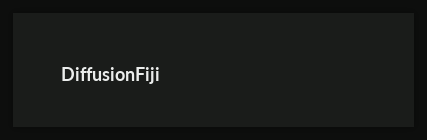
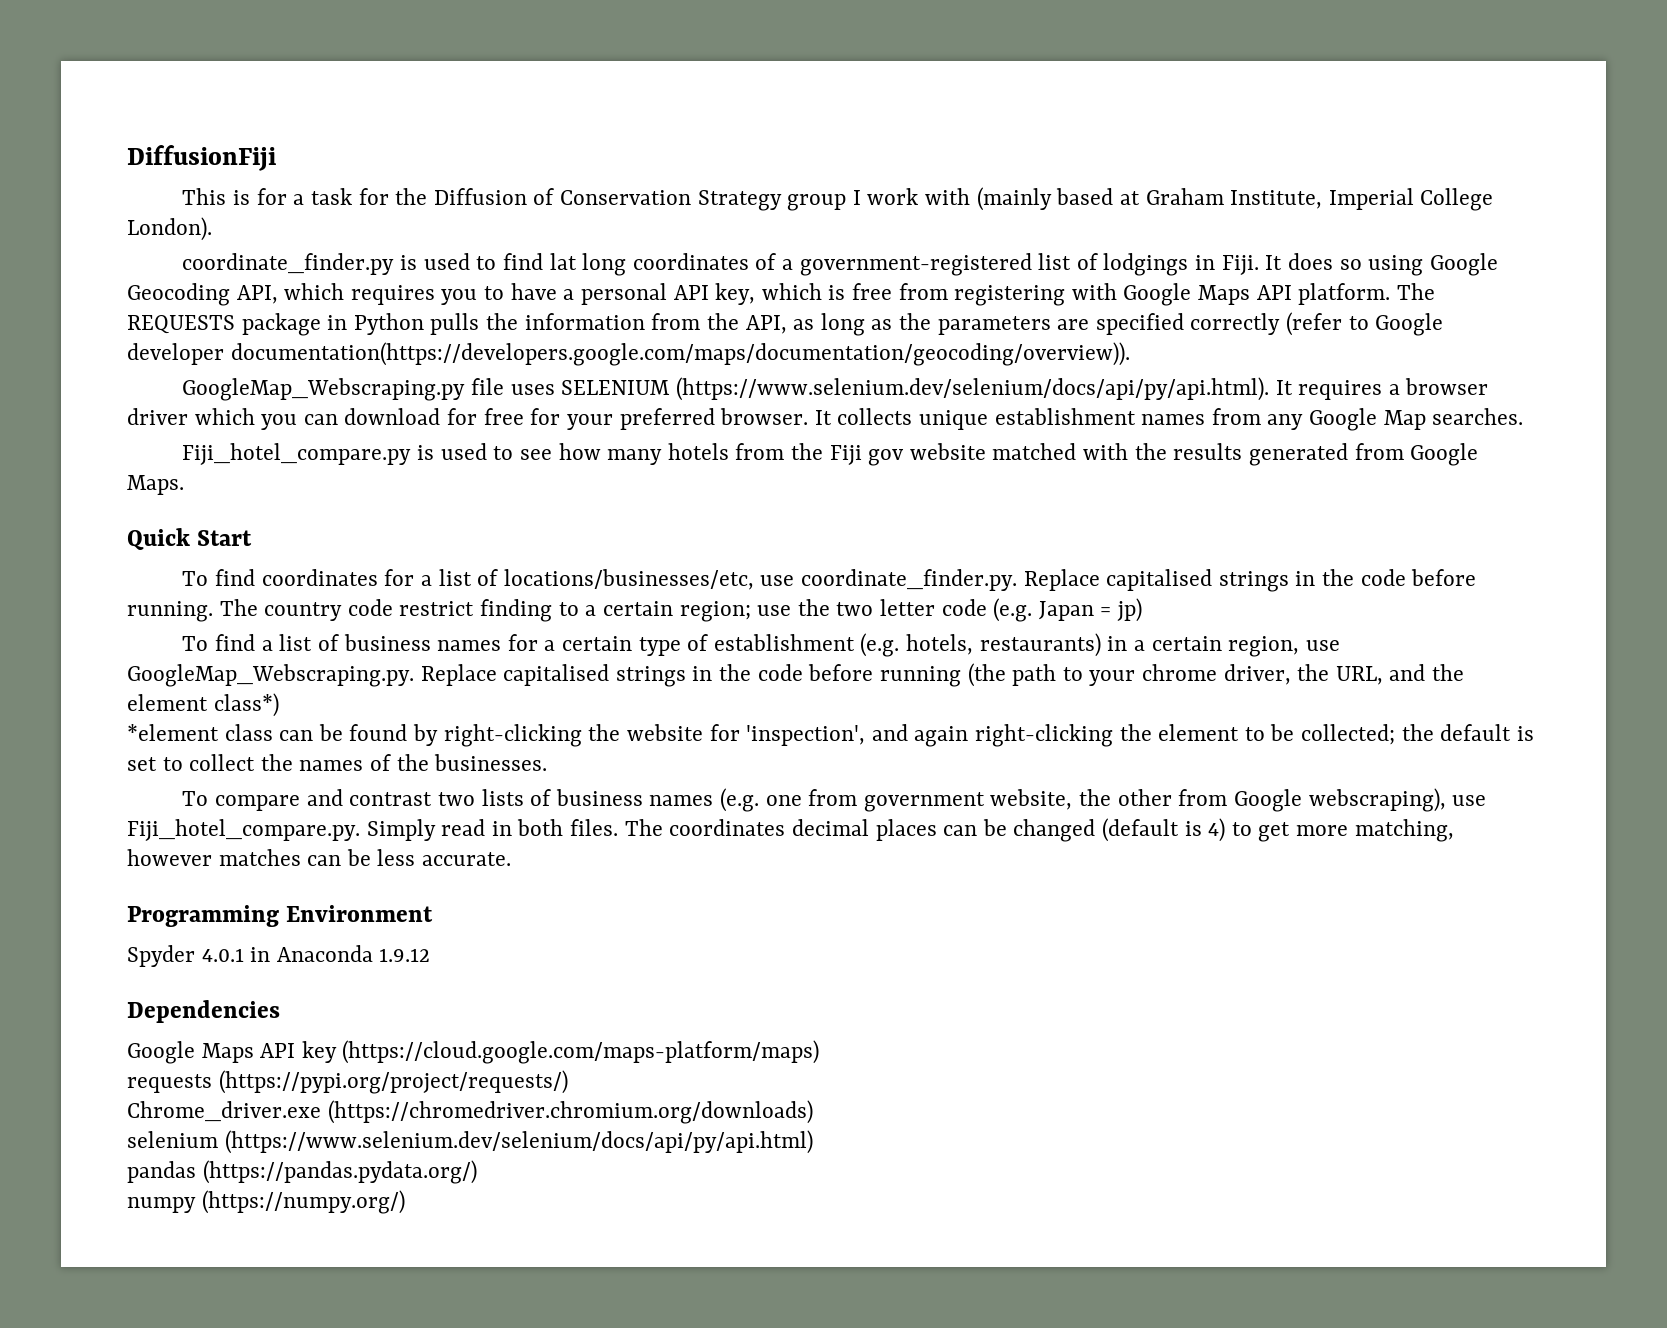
(160, 75) none -> [182,187,1494,211] [127,217,212,241] [182,253,1498,276] [127,283,1435,306] [127,312,1444,336] [127,342,1130,366] [182,377,1489,401] [127,408,1524,431] [182,443,1479,466] [127,475,184,495] [127,528,253,550] [182,569,1477,592] [127,598,1143,622] [182,633,1340,657] [127,663,1465,687] [127,693,279,717] [127,724,1534,747] [127,754,548,771] [182,788,1487,812] [127,818,1454,842] [127,849,512,866] [127,905,434,927] [127,945,431,967] [127,1000,280,1023] [127,1040,820,1064] [127,1070,568,1094] [127,1100,813,1124] [127,1130,813,1154] [127,1160,477,1184] [127,1190,405,1214] // This is for a task for the Diffusion of Conservation Strategy group I work with (mainly based at Graham Institute, Imperial College London). // coordinate_finder.py is used to find lat long coordinates of a government-registered list of lodgings in Fiji. It does so using Google Geocoding API, which requires you to have a personal API key, which is free from registering with Google Maps API platform. The REQUESTS package in Python pulls the information from the API, as long as the parameters are specified correctly (refer to Google developer documentation(https://developers.google.com/maps/documentation/geocoding/overview)). // GoogleMap_Webscraping.py file uses SELENIUM (https://www.selenium.dev/selenium/docs/api/py/api.html). It requires a browser driver which you can download for free for your preferred browser. It collects unique establishment names from any Google Map searches. // Fiji_hotel_compare.py is used to see how many hotels from the Fiji gov website matched with the results generated from Google Maps. // Quick Start // To find coordinates for a list of locations/businesses/etc, use coordinate_finder.py. Replace capitalised strings in the code before running. The country code restrict finding to a certain region; use the two letter code (e.g. Japan = jp) // To find a list of business names for a certain type of establishment (e.g. hotels, restaurants) in a certain region, use GoogleMap_Webscraping.py. Replace capitalised strings in the code before running (the path to your chrome driver, the URL, and the element class*) // *element class can be found by right-clicking the website for 'inspection', and again right-clicking the element to be collected; the default is set to collect the names of the businesses. // To compare and contrast two lists of business names (e.g. one from government website, the other from Google webscraping), use Fiji_hotel_compare.py. Simply read in both files. The coordinates decimal places can be changed (default is 4) to get more matching, however matches can be less accurate. // Programming Environment // Spyder 4.0.1 in Anaconda 1.9.12 // Dependencies // Google Maps API key (https://cloud.google.com/maps-platform/maps) // requests (https://pypi.org/project/requests/) // Chrome_driver.exe (https://chromedriver.chromium.org/downloads) // selenium (https://www.selenium.dev/selenium/docs/api/py/api.html) // pandas (https://pandas.pydata.org/) // numpy (https://numpy.org/)

